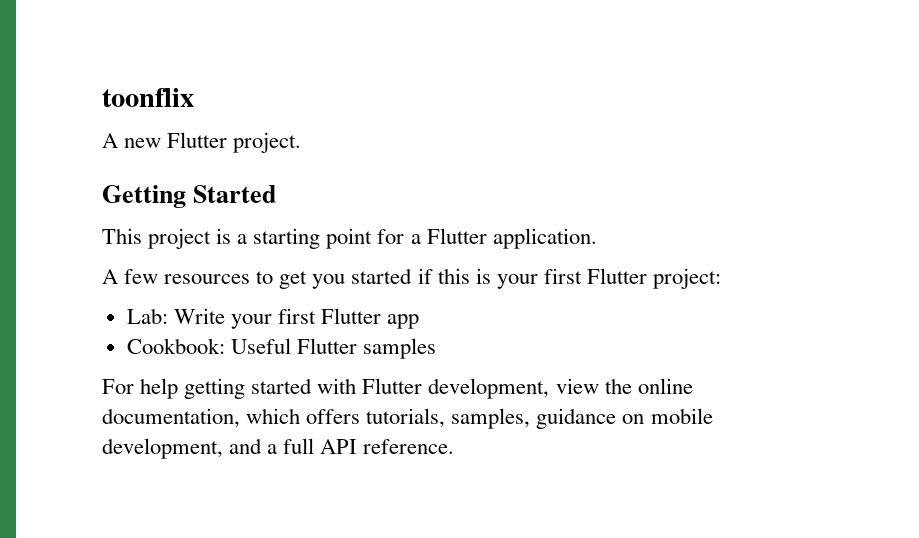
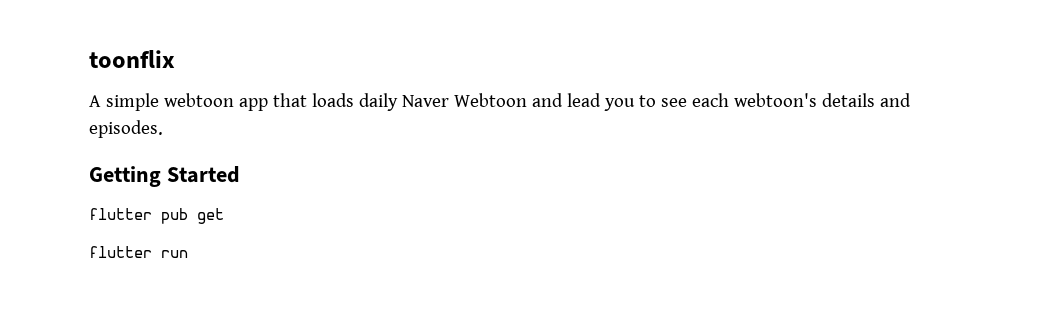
[124,132,302,153] [102,185,277,208] [102,228,597,249] [102,268,721,289] [126,308,420,329] [126,338,436,359] [102,378,693,399] [102,408,713,429] [102,438,455,459] new Flutter project. // Getting Started // This project is a starting point for a Flutter application. // A few resources to get you started if this is your first Flutter project: // Lab: Write your first Flutter app // Cookbook: Useful Flutter samples // For help getting started with Flutter development, view the online documentation, which offers tutorials, samples, guidance on mobile development, and a full API reference. -> [105,93,911,111] [89,120,163,138] [89,166,240,187] [89,208,224,224] [89,246,188,258] simple webtoon app that loads daily Naver Webtoon and lead you to see each webtoon's details and episodes. // Getting Started // flutter pub get // flutter run

